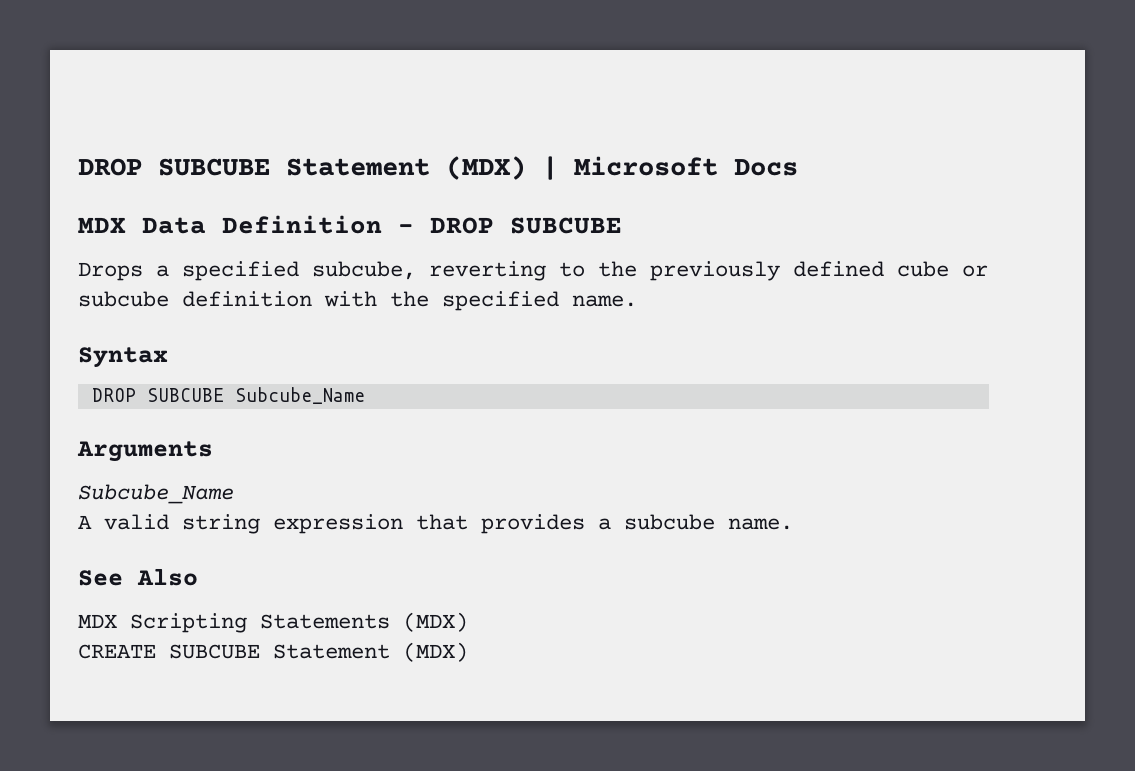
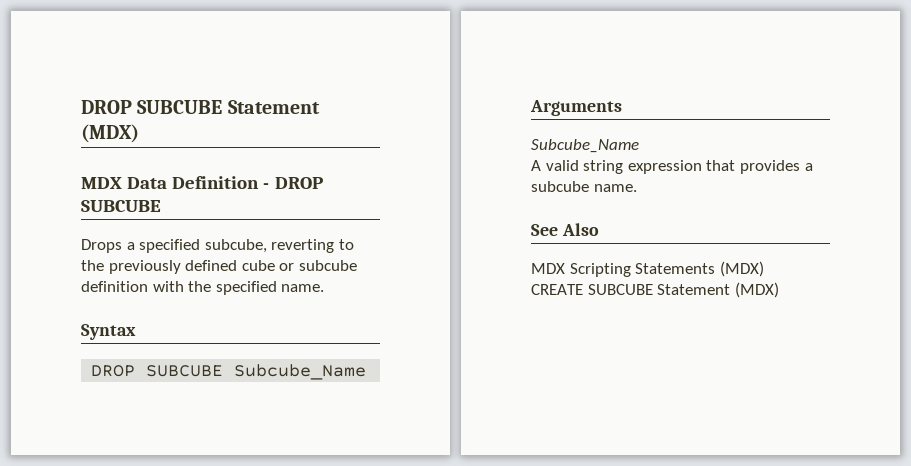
[542,156,798,180] | Microsoft Docs -> (139, 133) none

